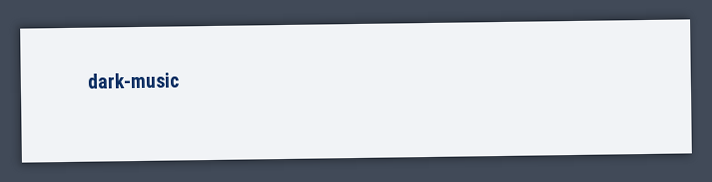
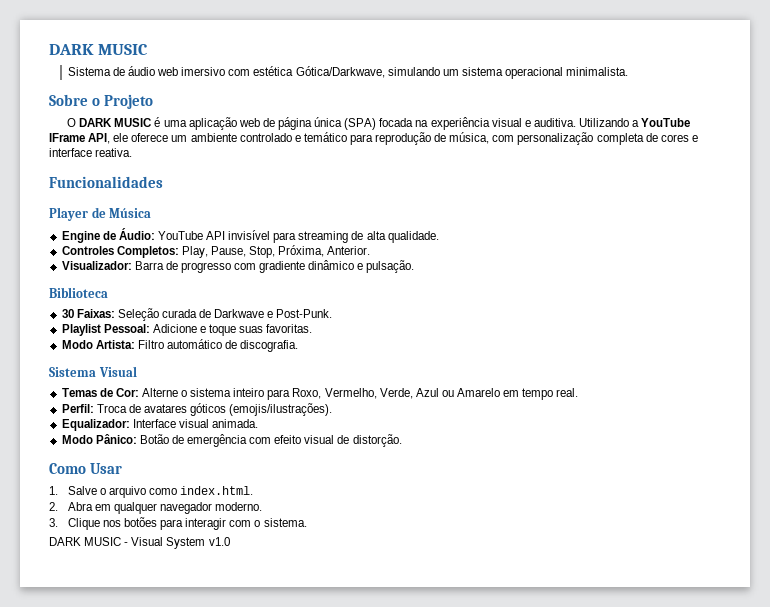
[87,72,179,89] dark-music -> [49,44,149,55] [67,66,629,79] [49,94,153,109] [67,117,691,130] [49,132,698,145] [49,148,133,157] [49,176,163,188] [49,207,152,221] [61,228,439,243] [61,245,371,258] [61,260,415,273] [49,287,108,298] [61,308,333,321] [61,324,313,336] [61,339,299,352] [49,366,137,377] [61,388,579,400] [61,403,333,416] [61,419,258,431] [61,434,402,447] [49,463,122,474] [49,486,254,498] [49,502,263,514] [49,517,307,530] [49,537,230,549] DARK MUSIC // Sistema de áudio web imersivo com estética Gótica/Darkwave, simulando um sistema operacional minimalista. // Sobre o Projeto // O DARK MUSIC é uma aplicação web de página única (SPA) focada na experiência visual e auditiva. Utilizando a YouTube IFrame API, ele oferece um ambiente controlado e temático para reprodução de música, com personalização completa de cores e interface reativa. // Funcionalidades // Player de Música // Engine de Áudio: YouTube API invisível para streaming de alta qualidade. // Controles Completos: Play, Pause, Stop, Próxima, Anterior. // Visualizador: Barra de progresso com gradiente dinâmico e pulsação. // Biblioteca // 30 Faixas: Seleção curada de Darkwave e Post-Punk. // Playlist Pessoal: Adicione e toque suas favoritas. // Modo Artista: Filtro automático de discografia. // Sistema Visual // Temas de Cor: Alterne o sistema inteiro para Roxo, Vermelho, Verde, Azul ou Amarelo em tempo real. // Perfil: Troca de avatares góticos (emojis/ilustrações). // Equalizador: Interface visual animada. // Modo Pânico: Botão de emergência com efeito visual de distorção. // Como Usar // 1. Salve o arquivo como index.html. // 2. Abra em qualquer navegador moderno. // 3. Clique nos botões para interagir com o sistema. // DARK MUSIC - Visual System v1.0

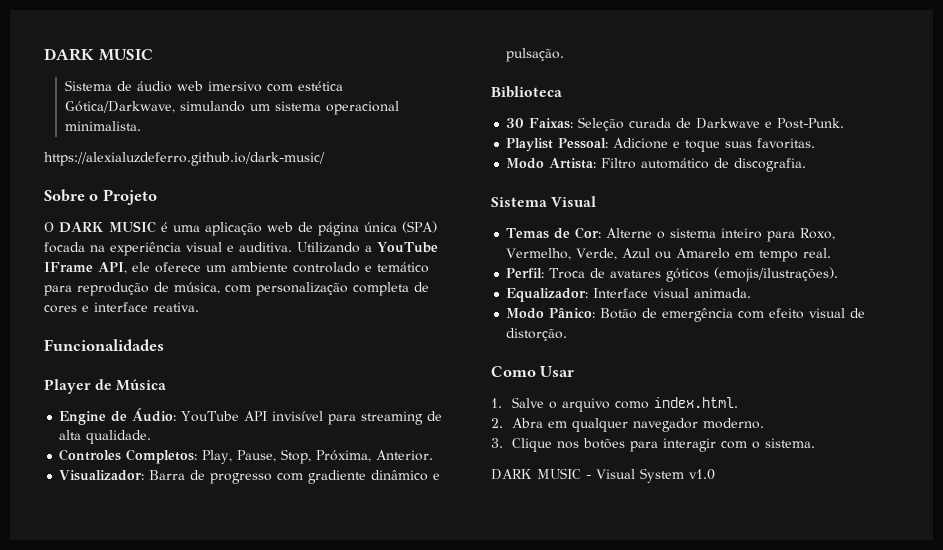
(629, 71) none -> [44,152,325,166] // https://alexialuzdeferro.github.io/dark-music/

